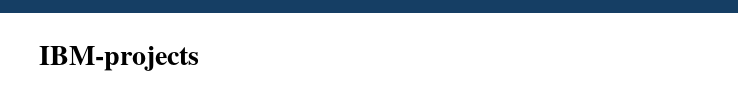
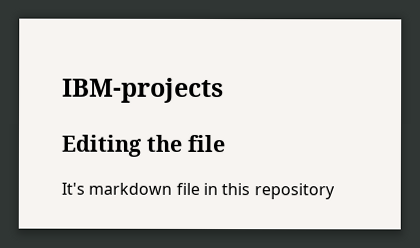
(199, 58) none -> [61,134,225,157] [61,182,335,200] // Editing the file // It's markdown file in this repository

